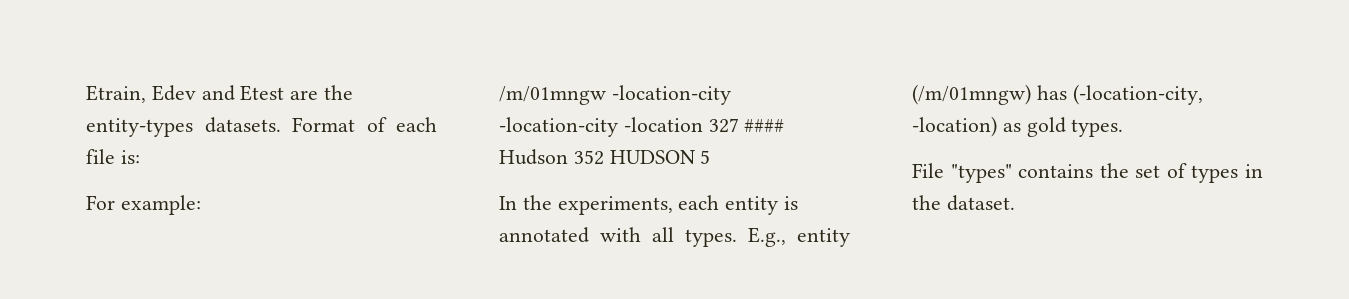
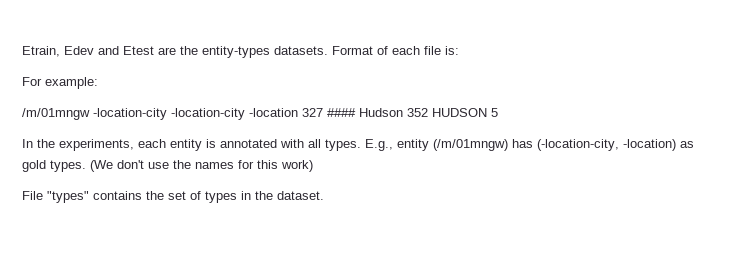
(1124, 128) none -> [90,160,313,172] (We don't use the names for this work)

